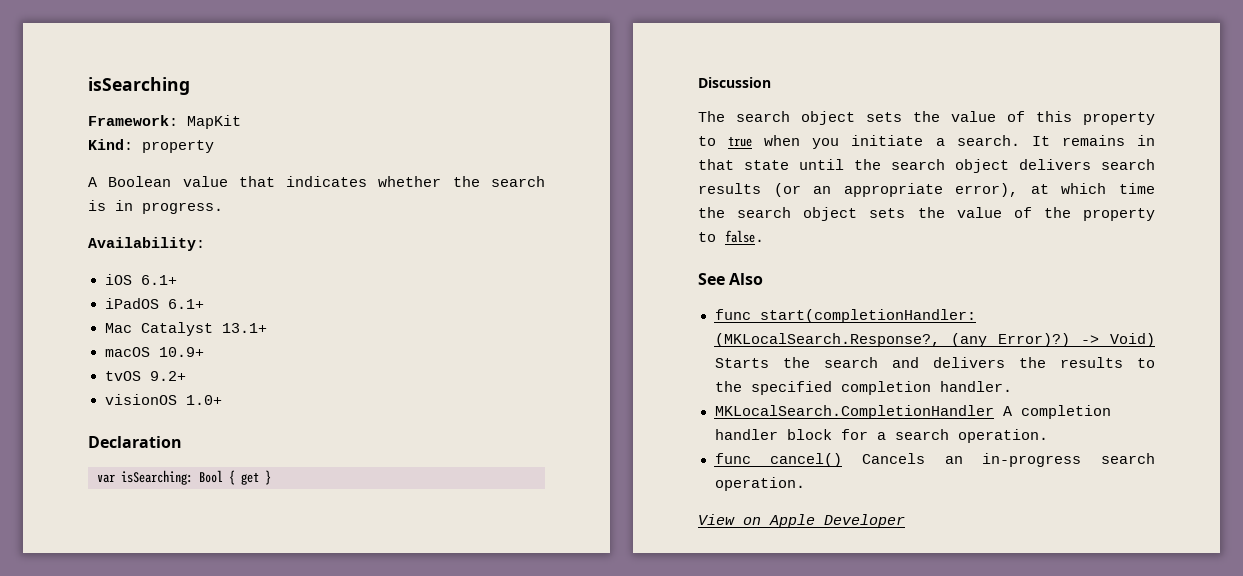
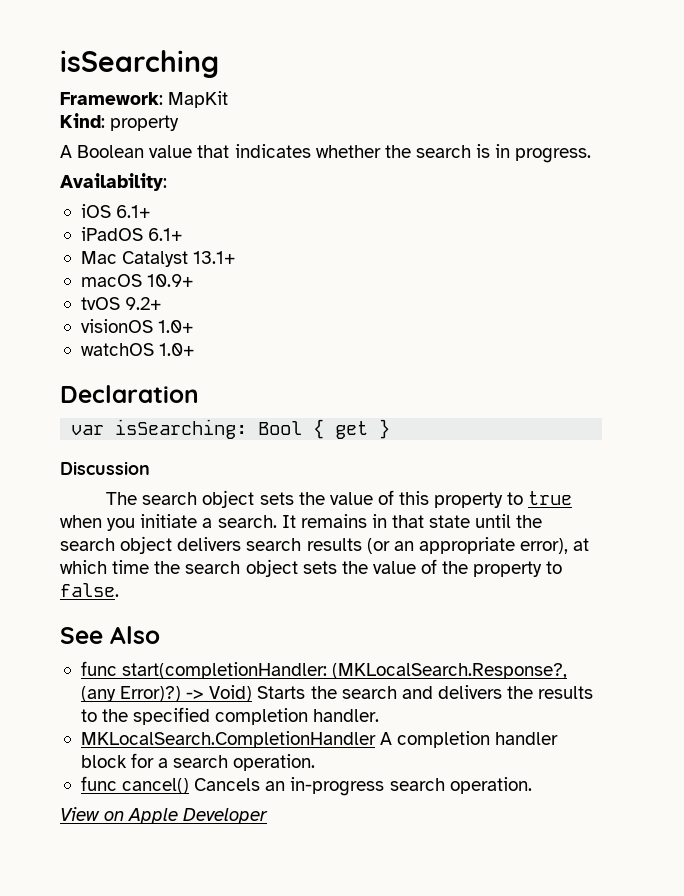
(222, 400) none -> [80,343,195,356] // watchOS 1.0+

